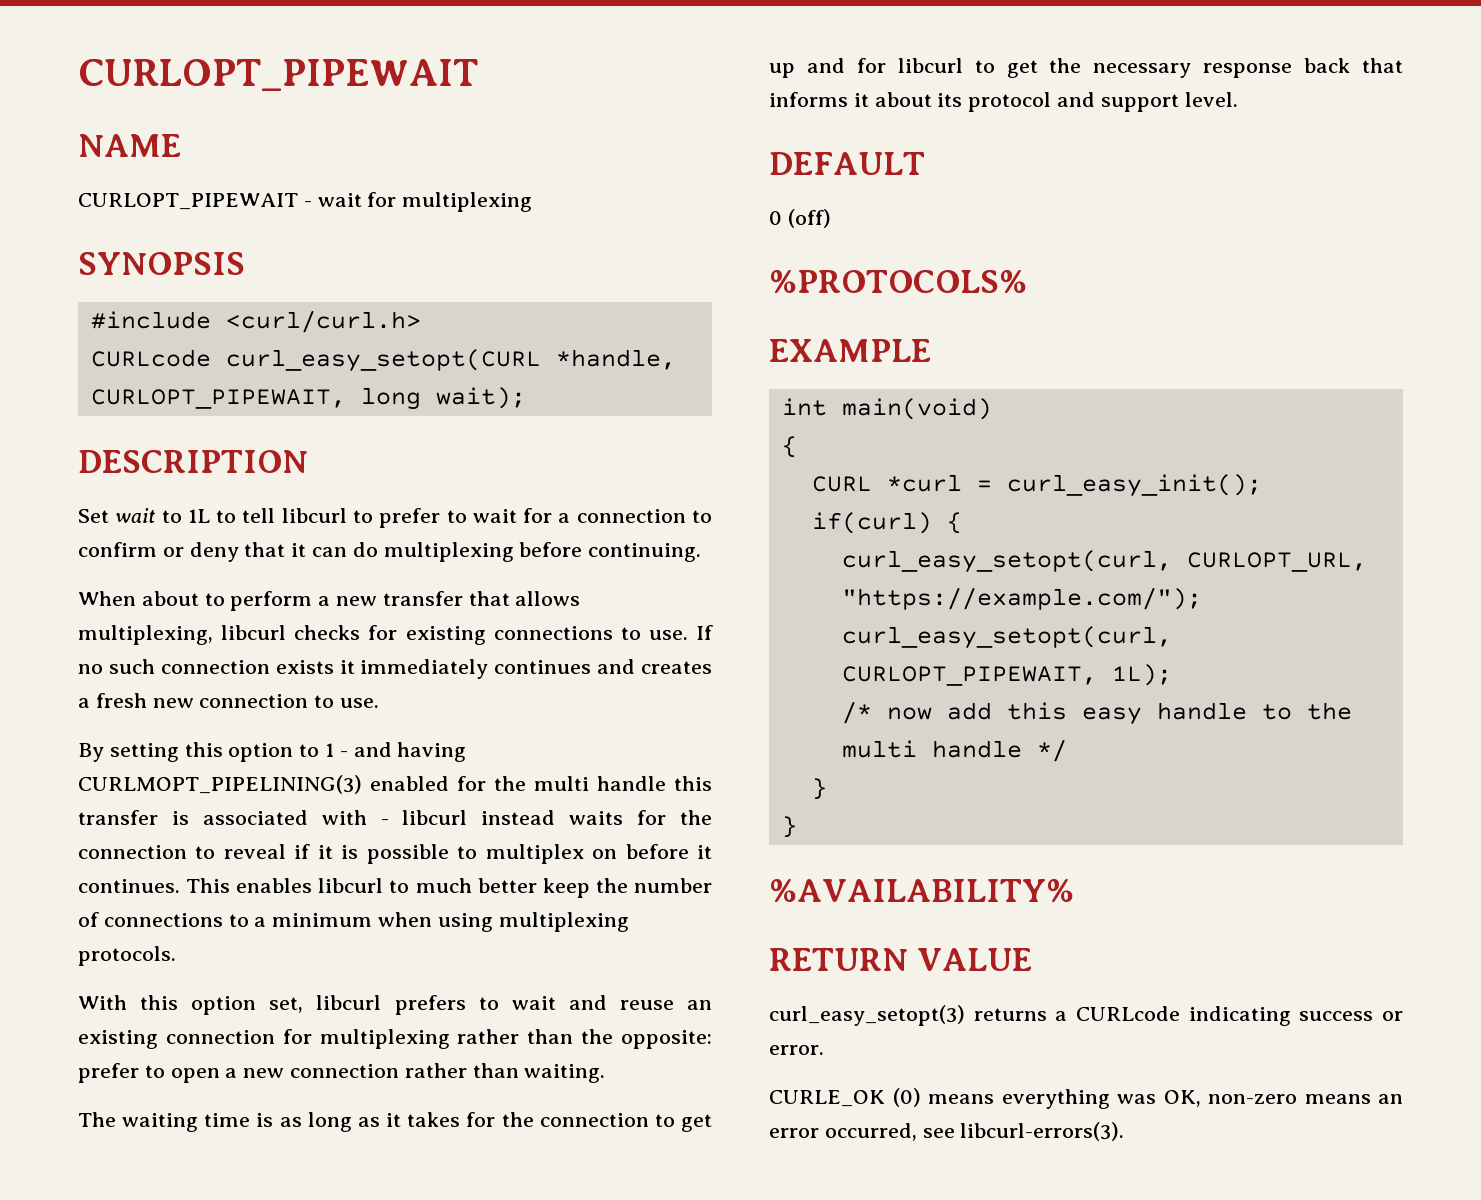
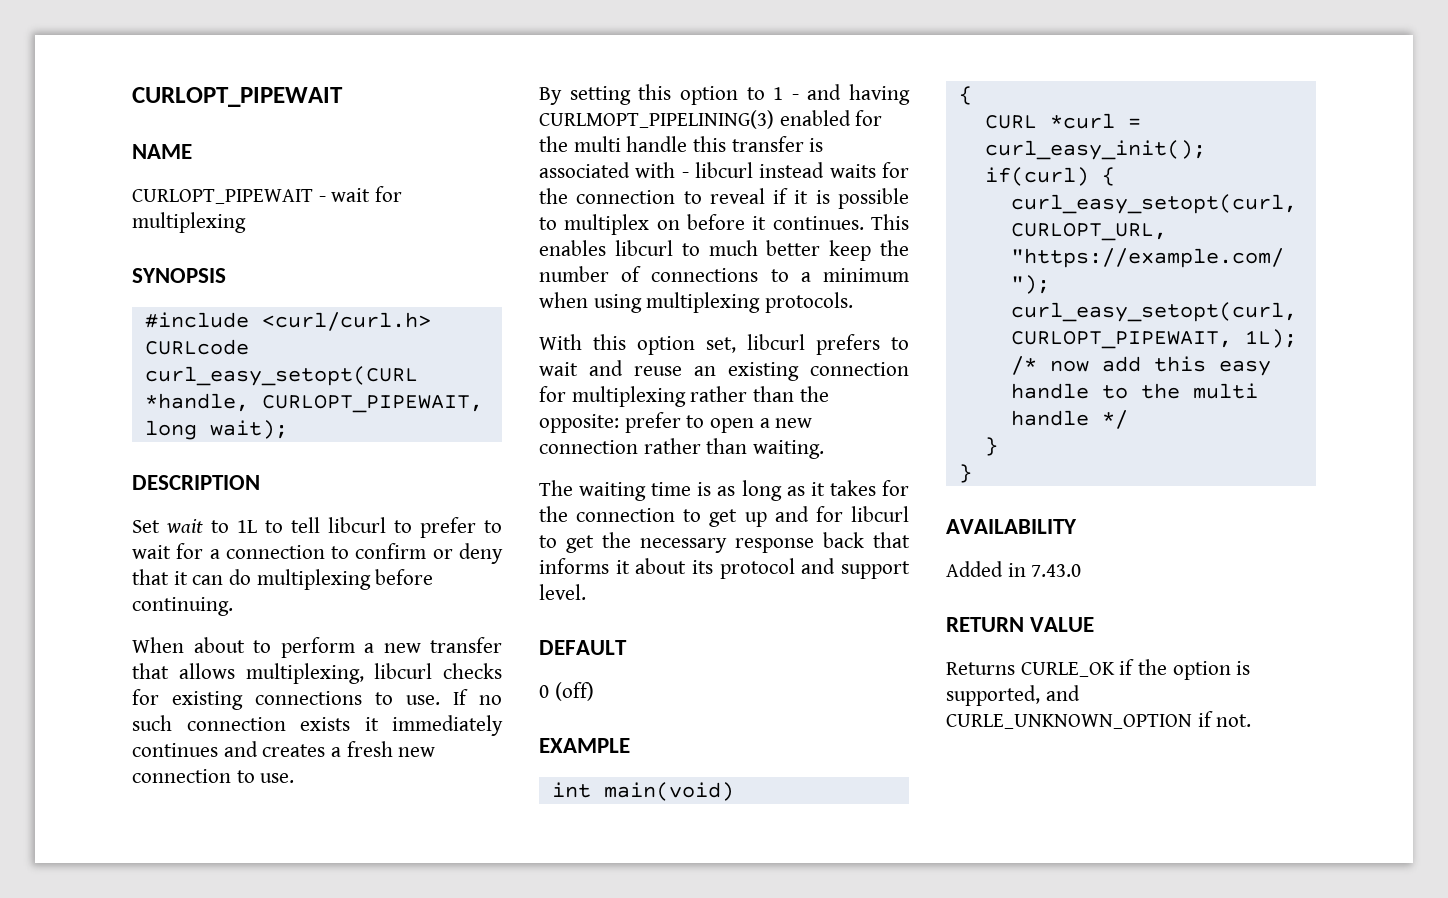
[769,270,1027,293] // %PROTOCOLS% -> (594, 691) none
[769,879,1074,902] [769,948,1033,971] [769,1005,1403,1026] [769,1045,824,1055] [769,1088,1403,1109] [769,1122,1125,1141] %AVAILABILITY% // RETURN VALUE // curl_easy_setopt(3) returns a CURLcode indicating success or error. // CURLE_OK (0) means everything was OK, non-zero means an error occurred, see libcurl-errors(3). -> [946,519,1077,534] [946,561,1082,577] [946,617,1095,632] [946,659,1251,680] [946,685,1080,706] [946,711,1252,729] AVAILABILITY // Added in 7.43.0 // RETURN VALUE // Returns CURLE_OK if the option is supported, and CURLE_UNKNOWN_OPTION if not.

